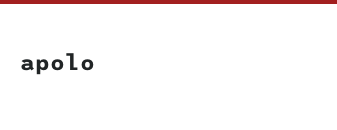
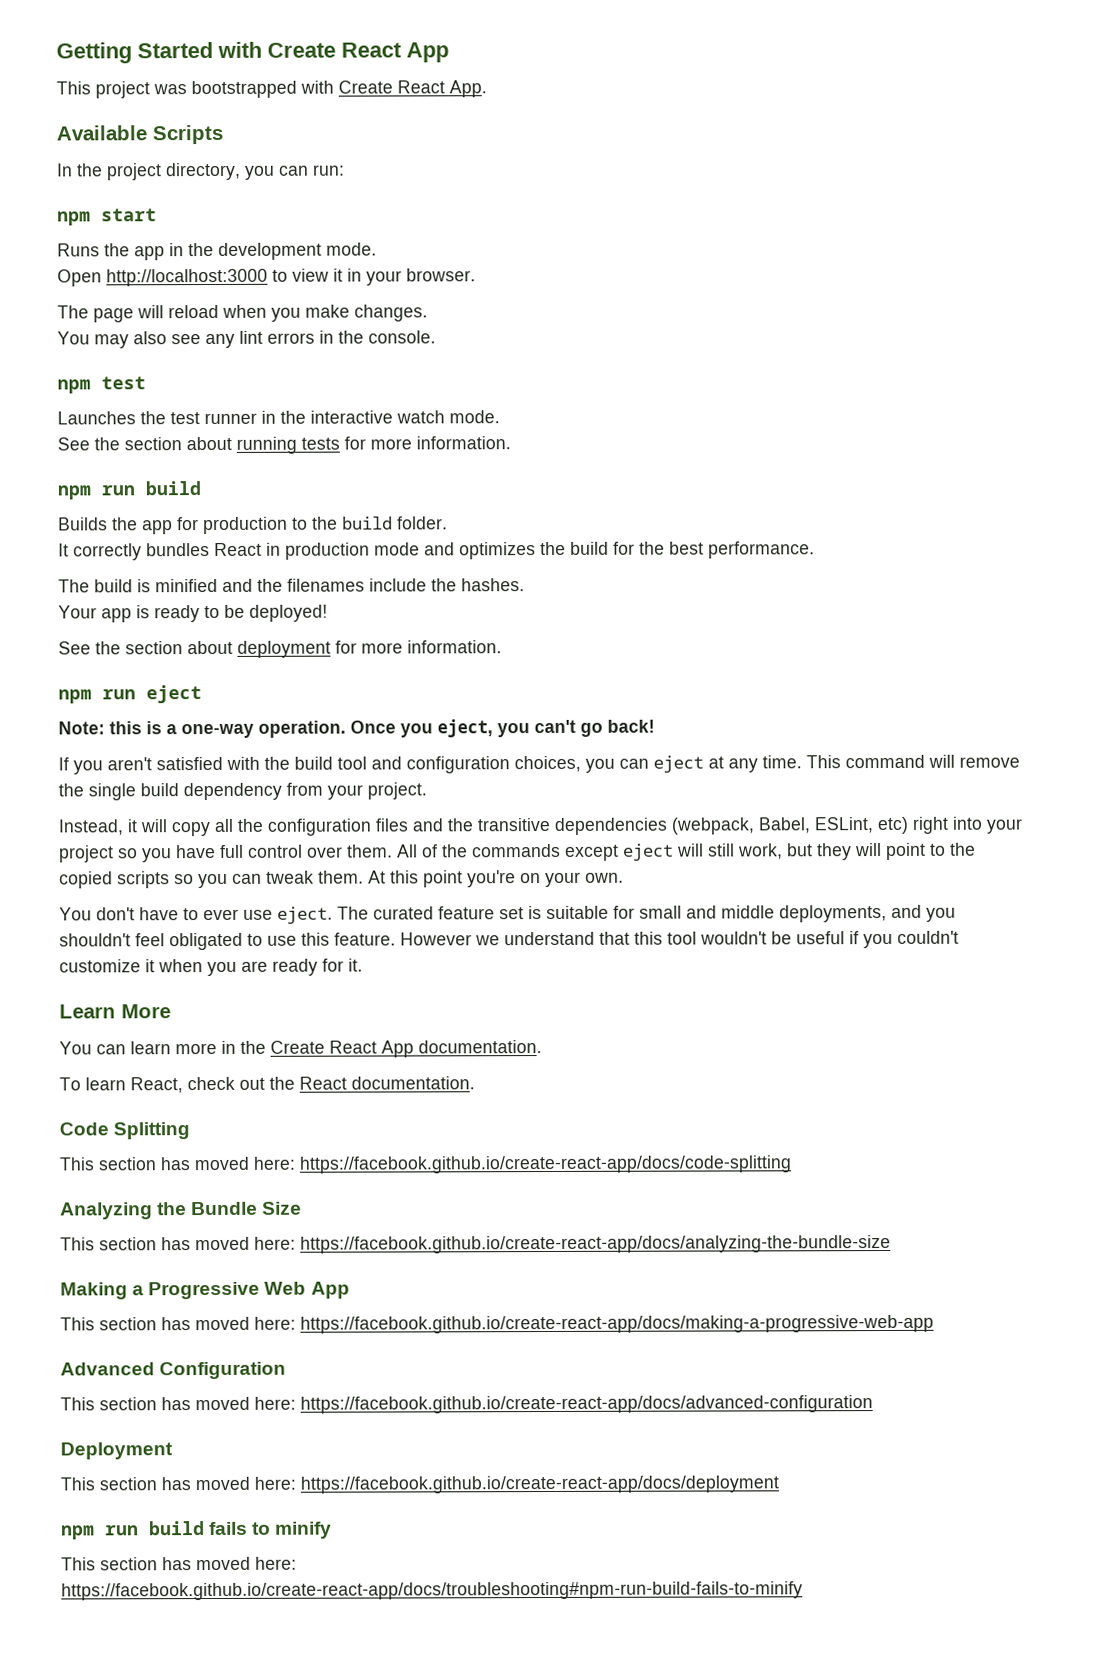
[20,53,95,75] apolo -> [56,41,449,64] [56,80,487,99] [56,124,223,145] [57,162,345,181] [57,208,157,226] [57,242,377,261] [57,268,476,287] [57,304,428,323] [57,330,436,349] [57,376,146,394] [57,410,500,425] [57,436,511,454] [57,481,201,500] [58,516,448,535] [58,541,815,561] [58,578,525,593] [58,604,328,623] [58,640,502,658] [58,685,202,704] [58,719,655,739] [58,754,1020,775] [58,782,427,801] [58,816,1023,837] [59,842,976,863] [59,870,624,889] [59,904,956,924] [59,930,959,951] [59,958,363,977] [59,1004,171,1019] [59,1040,542,1058] [59,1076,475,1094] [59,1122,191,1140] [59,1155,792,1174] [60,1201,303,1220] [60,1234,891,1254] [60,1281,350,1300] [60,1314,934,1334] [60,1361,287,1380] [60,1395,873,1414] [60,1442,173,1460] [60,1475,779,1494] [61,1521,333,1540] [61,1556,297,1571] [61,1581,803,1601] Getting Started with Create React App // This project was bootstrapped with Create React App. // Available Scripts // In the project directory, you can run: // npm start // Runs the app in the development mode. // Open http://localhost:3000 to view it in your browser. // The page will reload when you make changes. // You may also see any lint errors in the console. // npm test // Launches the test runner in the interactive watch mode. // See the section about running tests for more information. // npm run build // Builds the app for production to the build folder. // It correctly bundles React in production mode and optimizes the build for the best performance. // The build is minified and the filenames include the hashes. // Your app is ready to be deployed! // See the section about deployment for more information. // npm run eject // Note: this is a one-way operation. Once you eject, you can't go back! // If you aren't satisfied with the build tool and configuration choices, you can eject at any time. This command will remove the single build dependency from your project. // Instead, it will copy all the configuration files and the transitive dependencies (webpack, Babel, ESLint, etc) right into your project so you have full control over them. All of the commands except eject will still work, but they will point to the copied scripts so you can tweak them. At this point you're on your own. // You don't have to ever use eject. The curated feature set is suitable for small and middle deployments, and you shouldn't feel obligated to use this feature. However we understand that this tool wouldn't be useful if you couldn't customize it when you are ready for it. // Learn More // You can learn more in the Create React App documentation. // To learn React, check out the React documentation. // Code Splitting // This section has moved here: https://facebook.github.io/create-react-app/docs/code-splitting // Analyzing the Bundle Size // This section has moved here: https://facebook.github.io/create-react-app/docs/analyzing-the-bundle-size // Making a Progressive Web App // This section has moved here: https://facebook.github.io/create-react-app/docs/making-a-progressive-web-app // Advanced Configuration // This section has moved here: https://facebook.github.io/create-react-app/docs/advanced-configuration // Deployment // This section has moved here: https://facebook.github.io/create-react-app/docs/deployment // npm run build fails to minify // This section has moved here: https://facebook.github.io/create-react-app/docs/troubleshooting#npm-run-build-fails-to-minify

